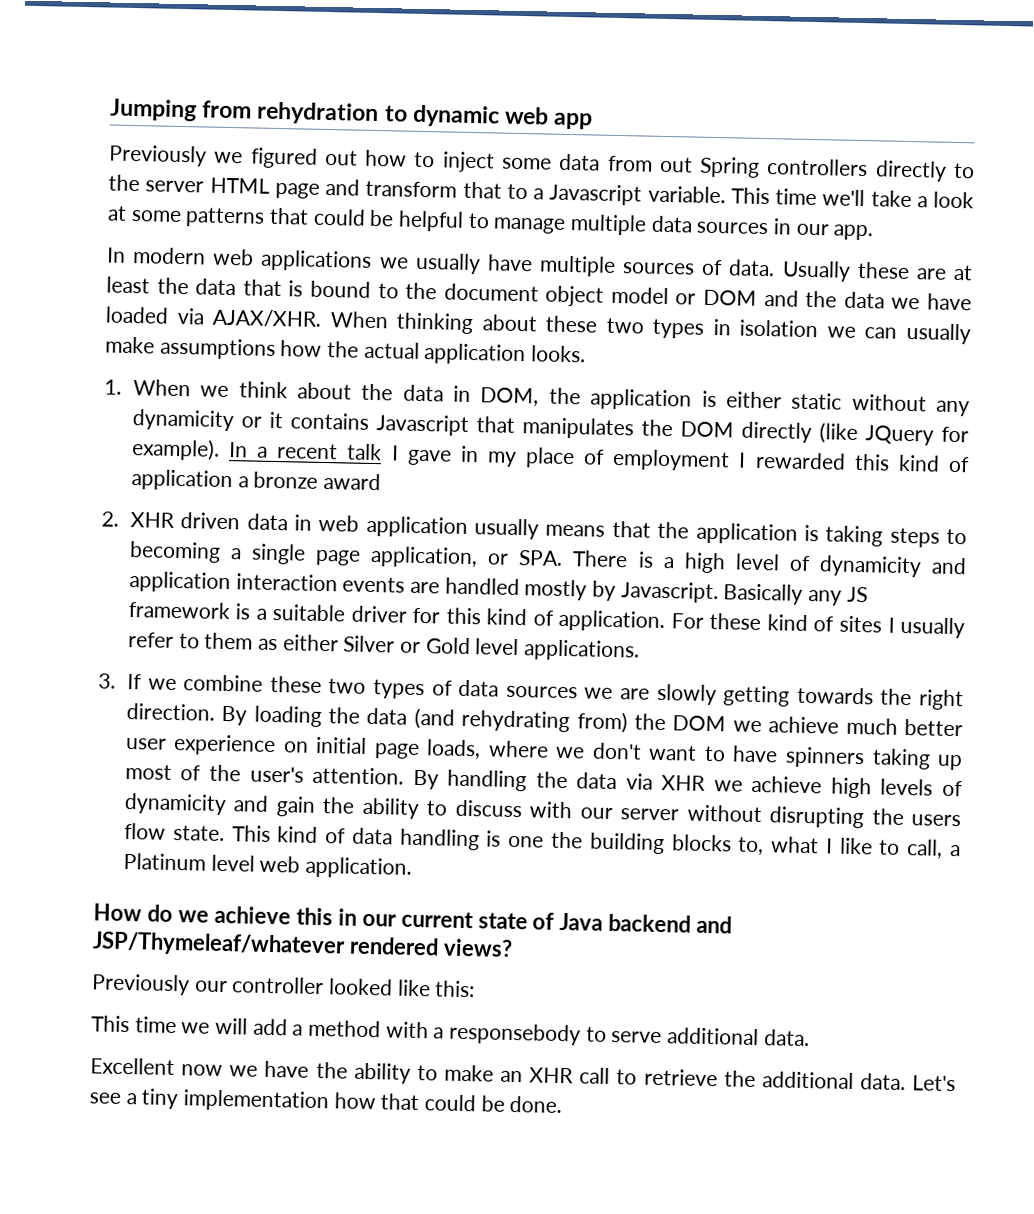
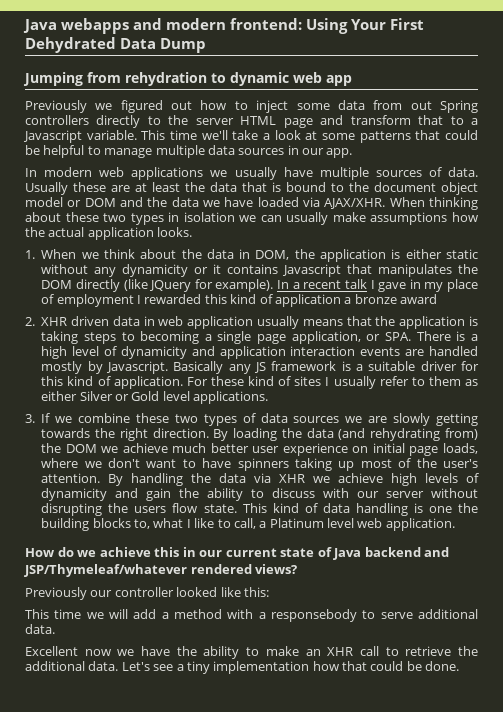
(109, 110) none -> [23,18,425,34] [25,37,207,53] Java webapps and modern frontend: Using Your First Dehydrated Data Dump //

